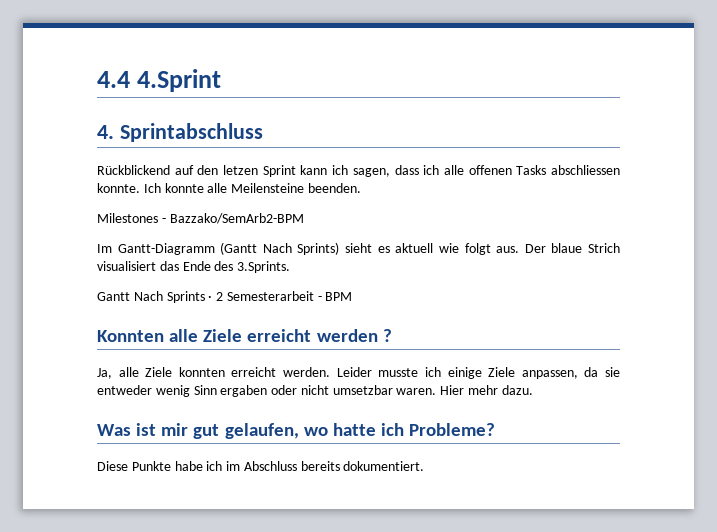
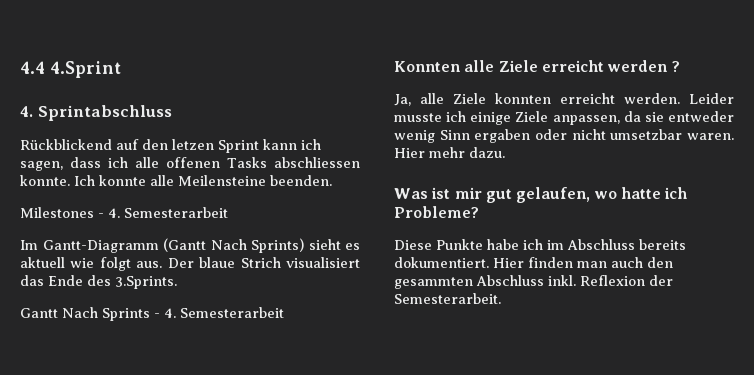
[169,213,304,224] Bazzako/SemArb2-BPM -> [108,207,228,218] 4. Semesterarbeit
[208,291,353,301] · 2 Semesterarbeit - BPM -> [154,307,284,318] - 4. Semesterarbeit
(425, 466) none -> [493,257,673,268] [394,275,673,289] [394,293,501,304] Hier finden man auch den gesammten Abschluss inkl. Reflexion der Semesterarbeit.

